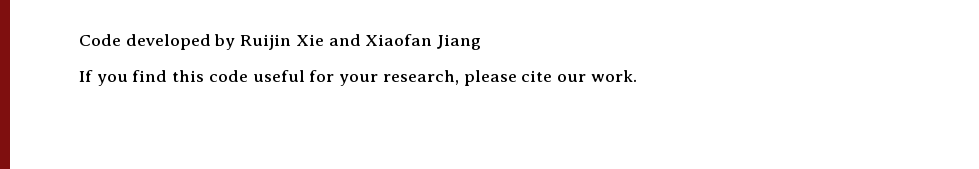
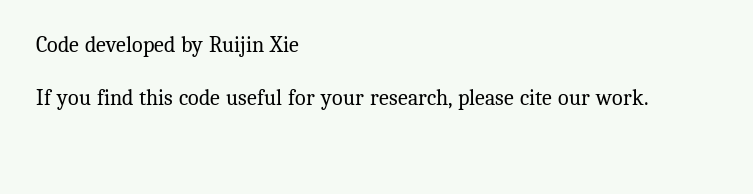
[328,34,482,50] and Xiaofan Jiang -> (299, 44) none

